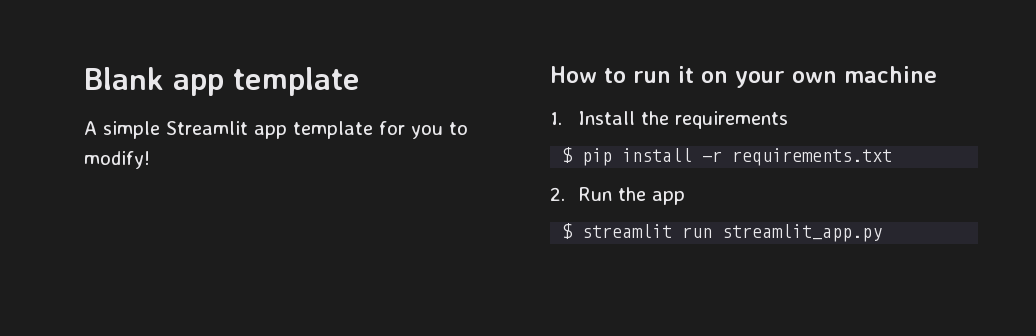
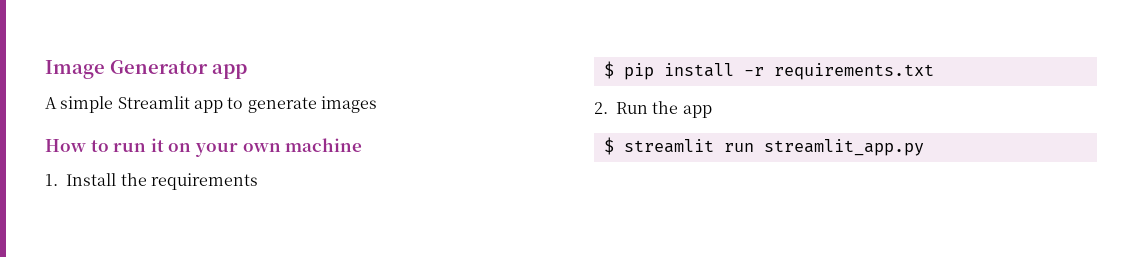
[84,67,360,96] Blank app template -> [45,60,247,79] Image Generator app
[293,121,468,139] [84,151,150,169] template for you to modify! -> [227,96,377,113] to generate images

